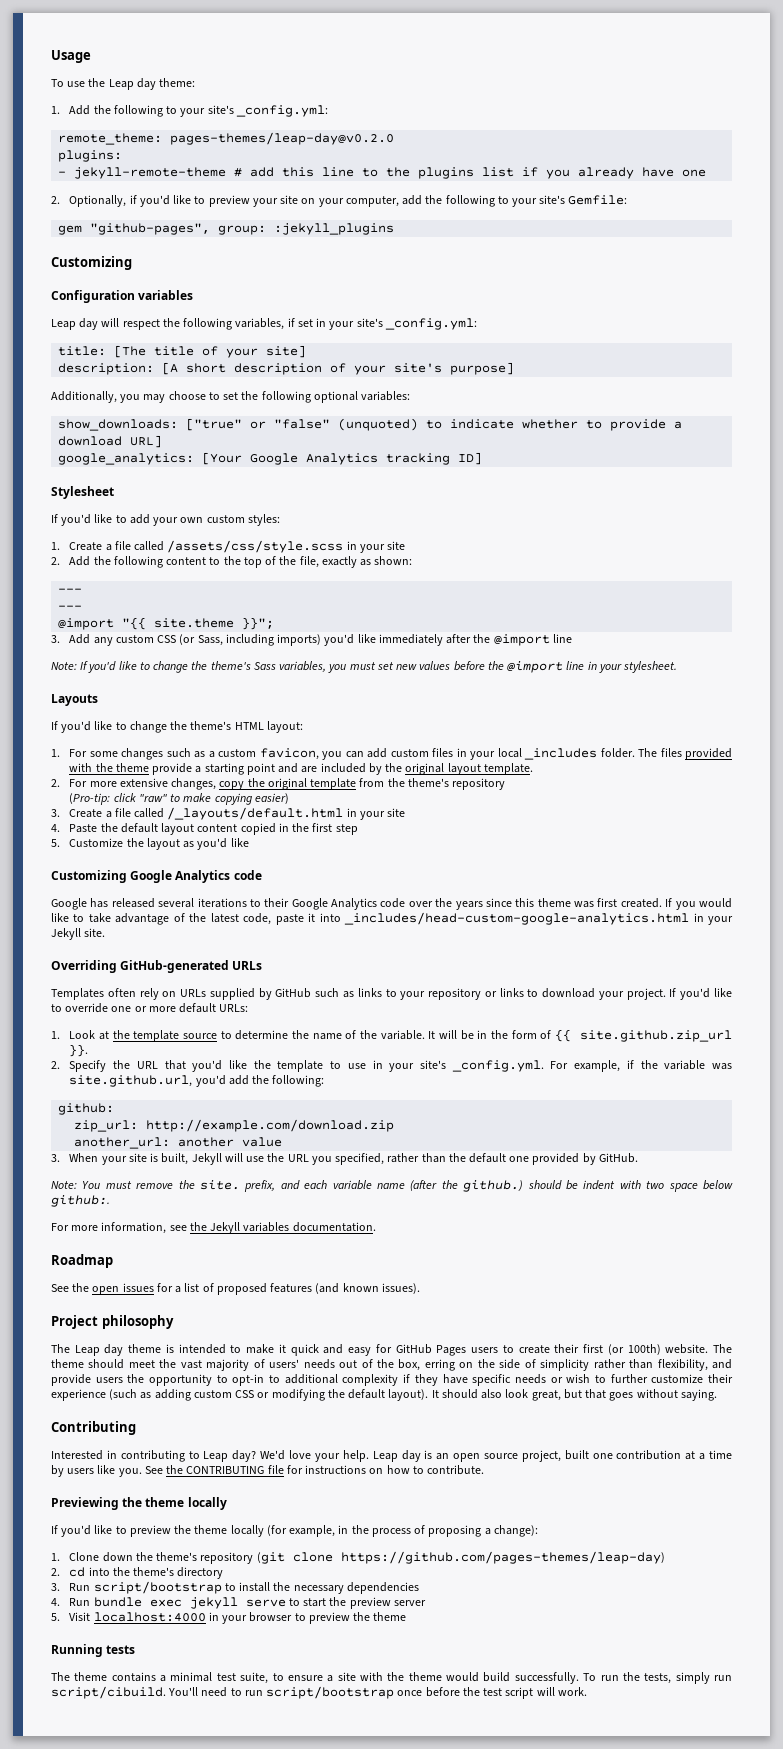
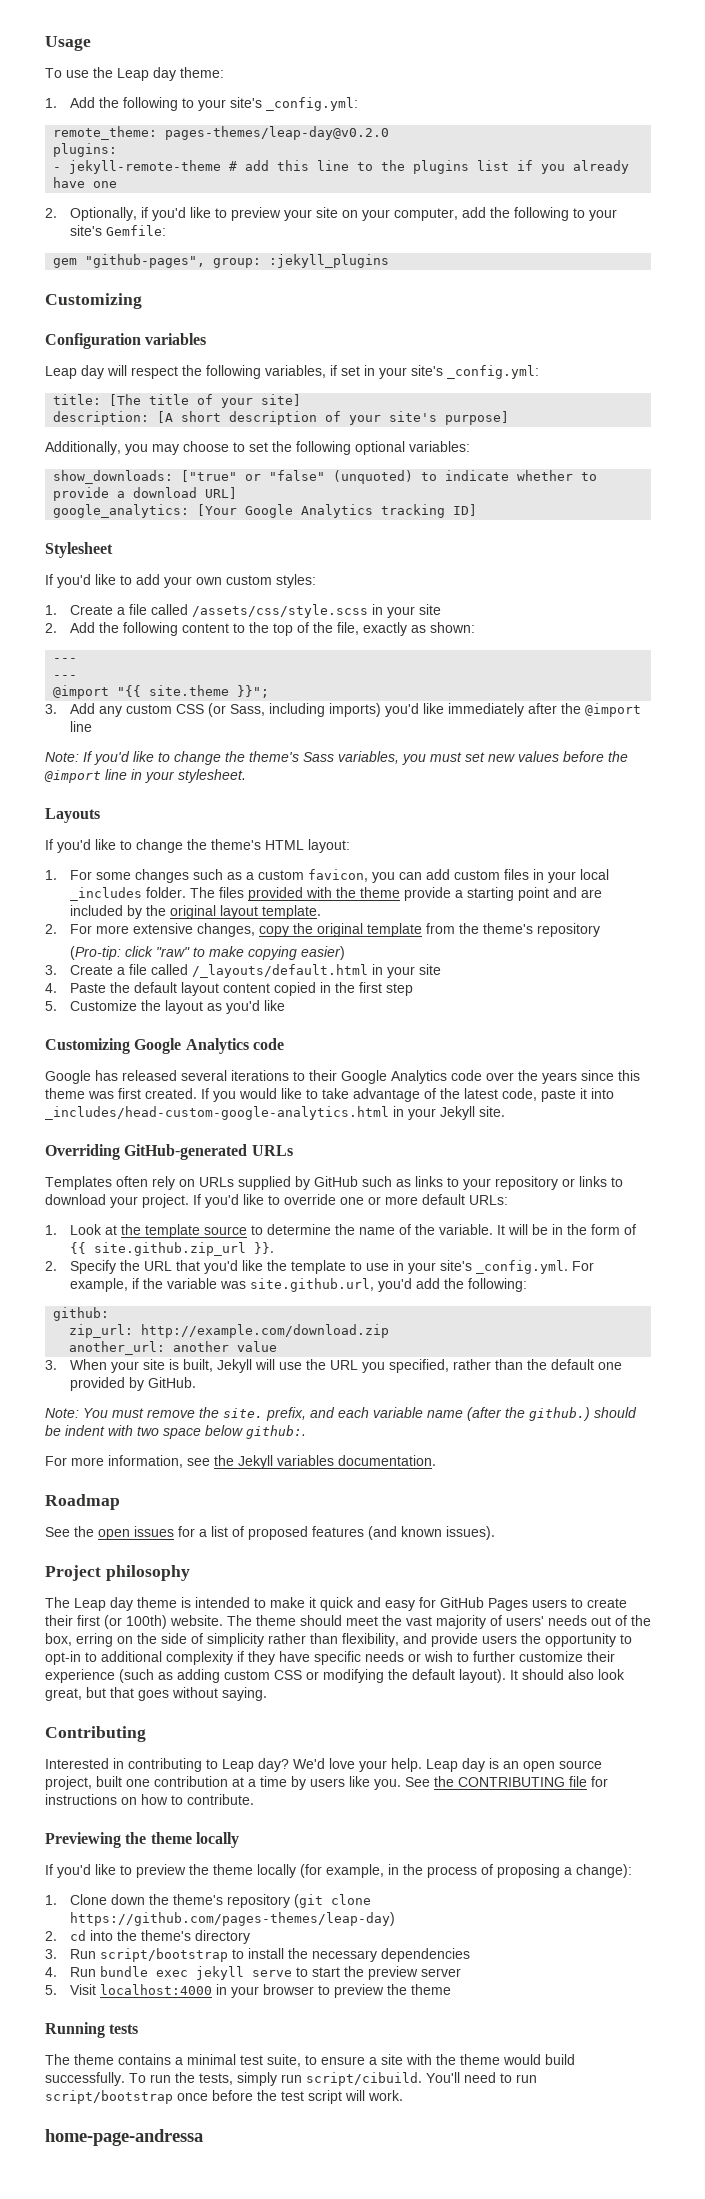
(587, 1691) none -> [45,2129,203,2146] // home-page-andressa

